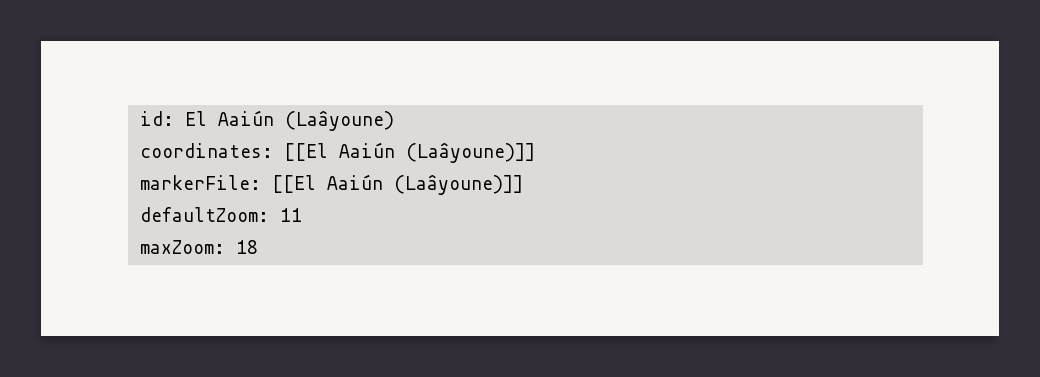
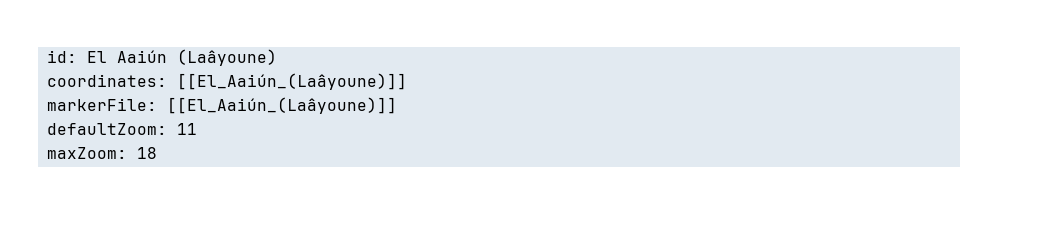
[284,142,535,163] [140,174,523,195] [[El Aaiún (Laâyoune)]] // markerFile: [[El Aaiún (Laâyoune)]] -> [177,73,408,90] [47,97,398,114] [[El_Aaiún_(Laâyoune)]] // markerFile: [[El_Aaiún_(Laâyoune)]]

